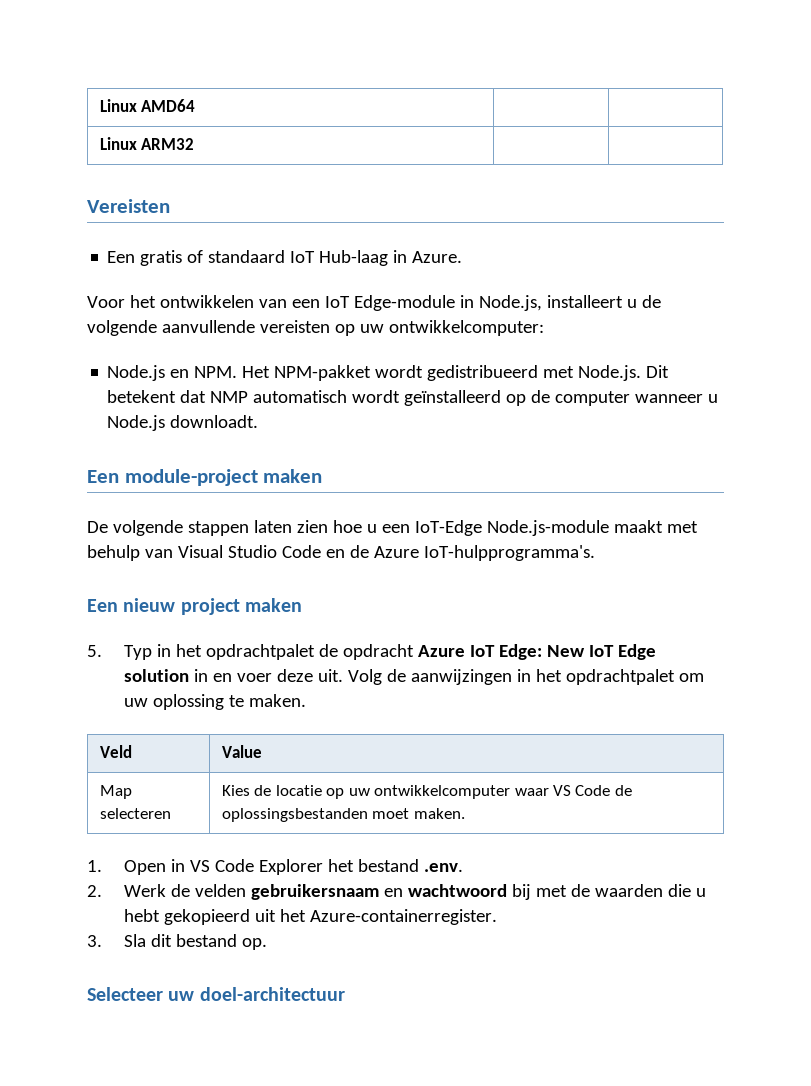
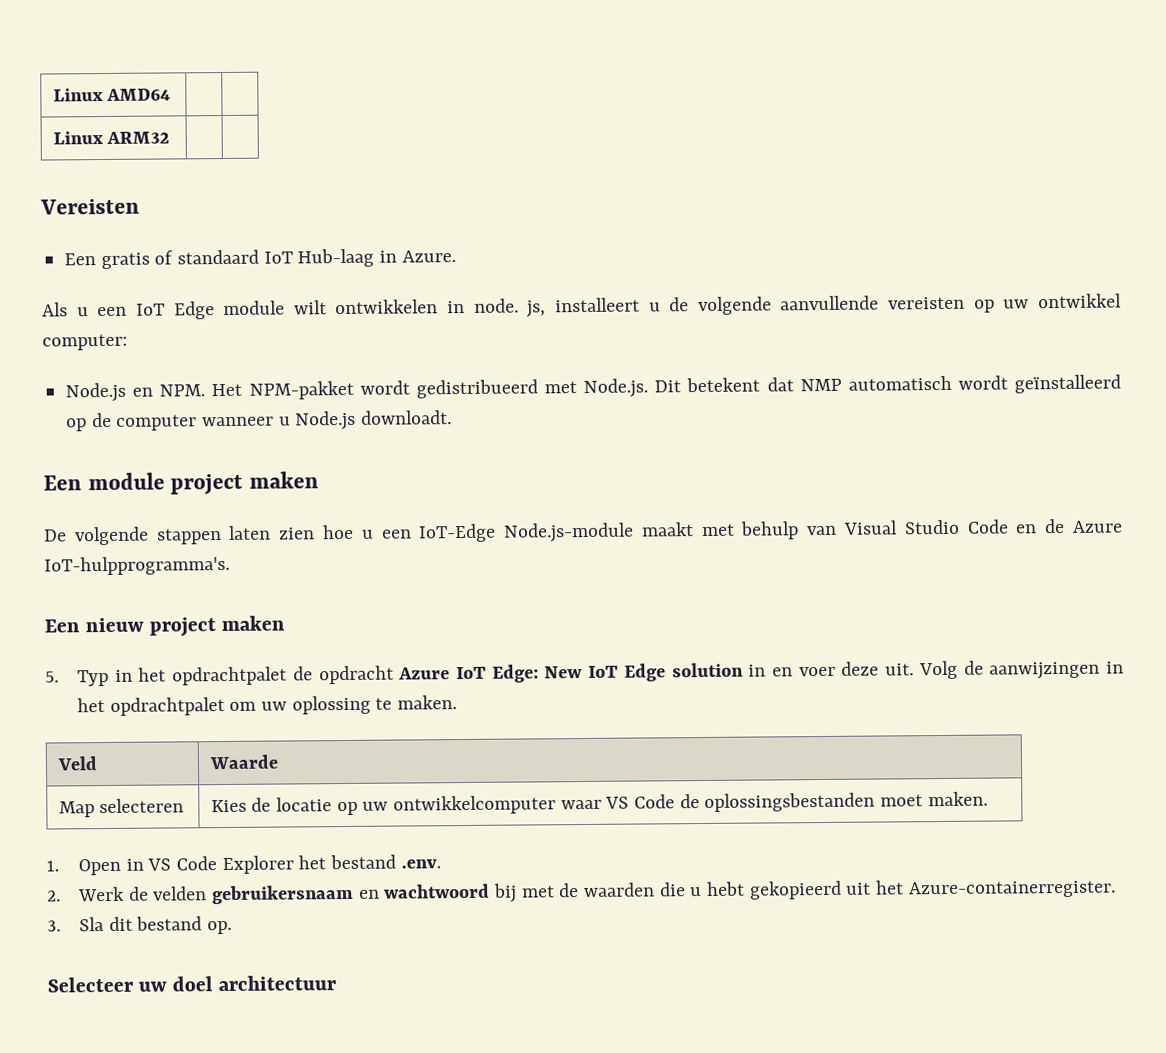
[87,295,542,311] Voor het ontwikkelen van een IoT Edge-module in Node.js, -> [42,298,547,320] Als u een IoT Edge module wilt ontwikkelen in node. js,
[388,320,544,336] ontwikkelcomputer: -> [1038,293,1123,309] [42,333,128,351] ontwikkel computer:
[124,469,258,486] module-project -> [87,472,244,495] module project
[221,745,262,758] Value -> [208,754,279,770] Waarde
[199,987,345,1001] doel-architectuur -> [172,975,338,992] doel architectuur

